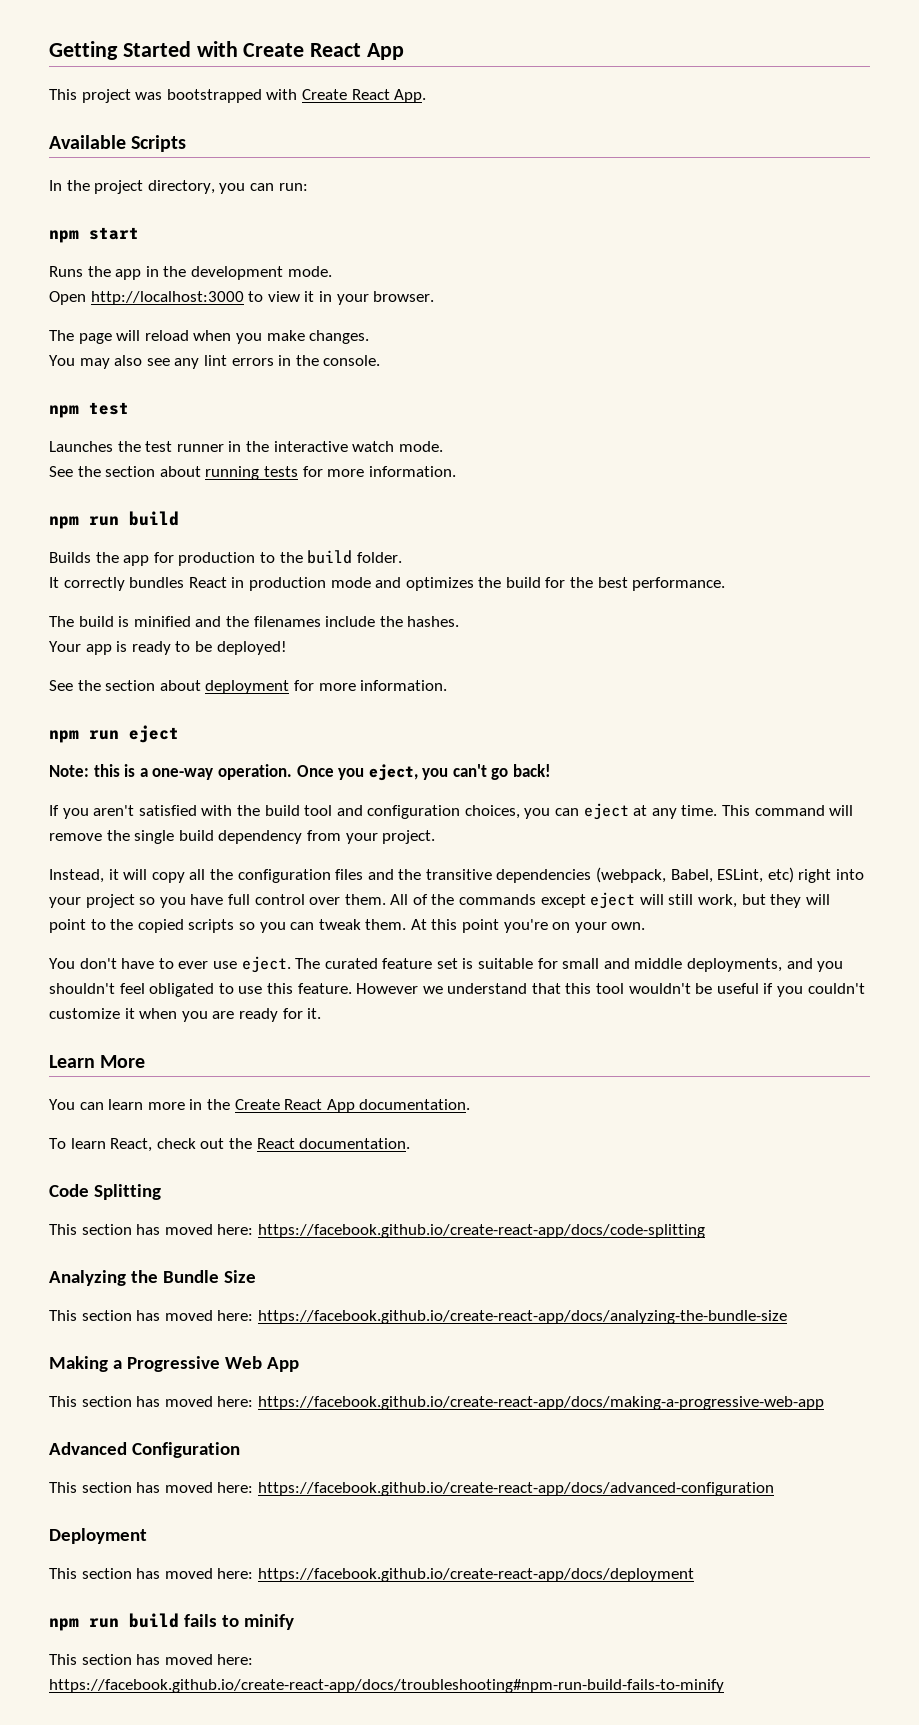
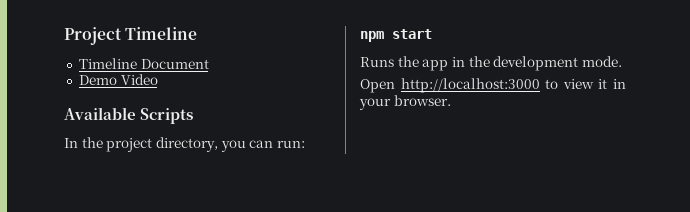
[49,41,405,60] [49,89,427,103] Getting Started with Create React App // This project was bootstrapped with Create React App. -> [64,27,198,45] [78,58,209,69] [78,74,158,85] Project Timeline // Timeline Document // Demo Video
[49,330,370,344] [49,355,381,369] [49,402,129,418] [49,441,443,452] [49,466,456,480] [49,511,179,529] [49,550,402,566] [49,577,726,591] [49,616,460,627] [49,641,287,655] [49,680,448,694] [49,725,179,743] [49,764,552,781] [49,803,854,820] [49,830,436,844] [49,867,865,883] [49,892,830,909] [49,919,646,933] [49,956,844,973] [49,983,865,997] [49,1008,322,1022] [49,1055,146,1068] [49,1099,471,1113] [49,1138,411,1152] [49,1184,161,1200] [49,1224,705,1238] [49,1270,256,1286] [49,1310,787,1324] [49,1356,299,1372] [49,1396,824,1410] [49,1442,240,1458] [49,1482,774,1496] [49,1528,147,1544] [49,1568,694,1582] [49,1613,294,1631] [49,1654,254,1665] [49,1679,724,1693] // The page will reload when you make changes. // You may also see any lint errors in the console. // npm test // Launches the test runner in the interactive watch mode. // See the section about running tests for more information. // npm run build // Builds the app for production to the build folder. // It correctly bundles React in production mode and optimizes the build for the best performance. // The build is minified and the filenames include the hashes. // Your app is ready to be deployed! // See the section about deployment for more information. // npm run eject // Note: this is a one-way operation. Once you eject, you can't go back! // If you aren't satisfied with the build tool and configuration choices, you can eject at any time. This command will remove the single build dependency from your project. // Instead, it will copy all the configuration files and the transitive dependencies (webpack, Babel, ESLint, etc) right into your project so you have full control over them. All of the commands except eject will still work, but they will point to the copied scripts so you can tweak them. At this point you're on your own. // You don't have to ever use eject. The curated feature set is suitable for small and middle deployments, and you shouldn't feel obligated to use this feature. However we understand that this tool wouldn't be useful if you couldn't customize it when you are ready for it. // Learn More // You can learn more in the Create React App documentation. // To learn React, check out the React documentation. // Code Splitting // This section has moved here: https://facebook.github.io/create-react-app/docs/code-splitting // Analyzing the Bundle Size // This section has moved here: https://facebook.github.io/create-react-app/docs/analyzing-the-bundle-size // Making a Progressive Web App // This section has moved here: https://facebook.github.io/create-react-app/docs/making-a-progressive-web-app // Advanced Configuration // This section has moved here: https://facebook.github.io/create-react-app/docs/advanced-configuration // Deployment // This section has moved here: https://facebook.github.io/create-react-app/docs/deployment // npm run build fails to minify // This section has moved here: https://facebook.github.io/create-react-app/docs/troubleshooting#npm-run-build-fails-to-minify -> (451, 100) none

